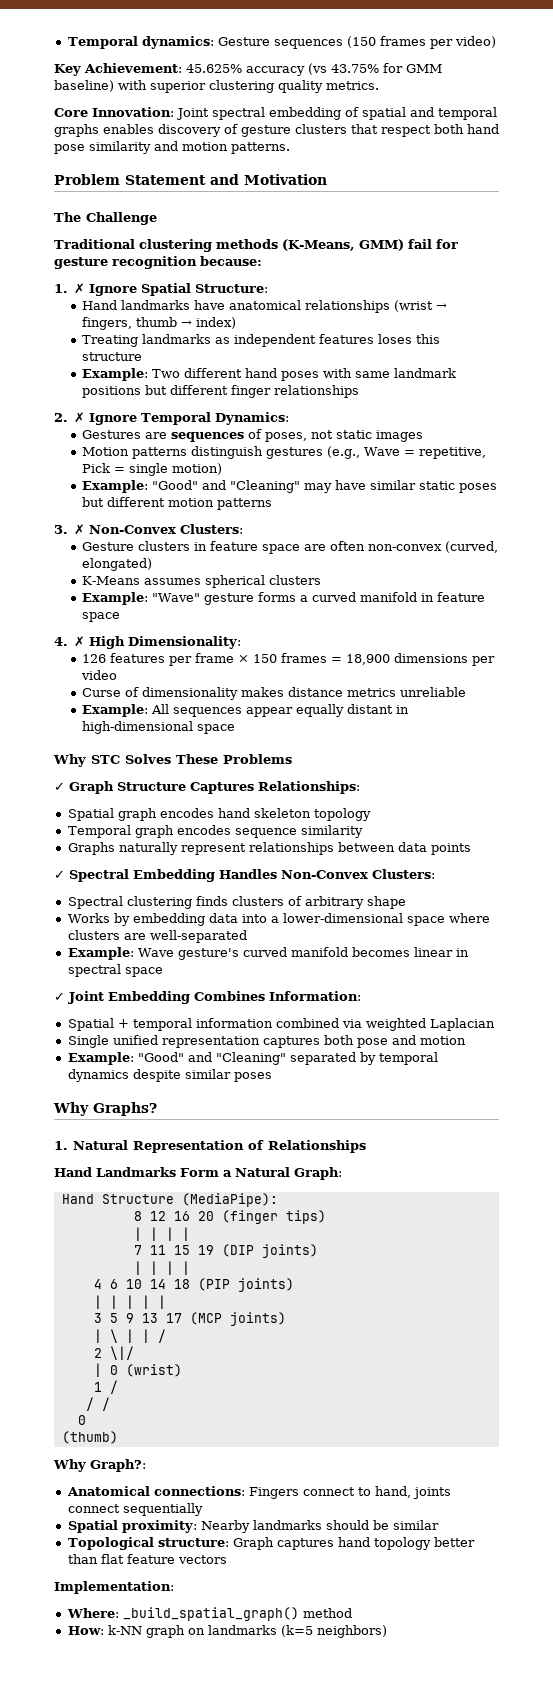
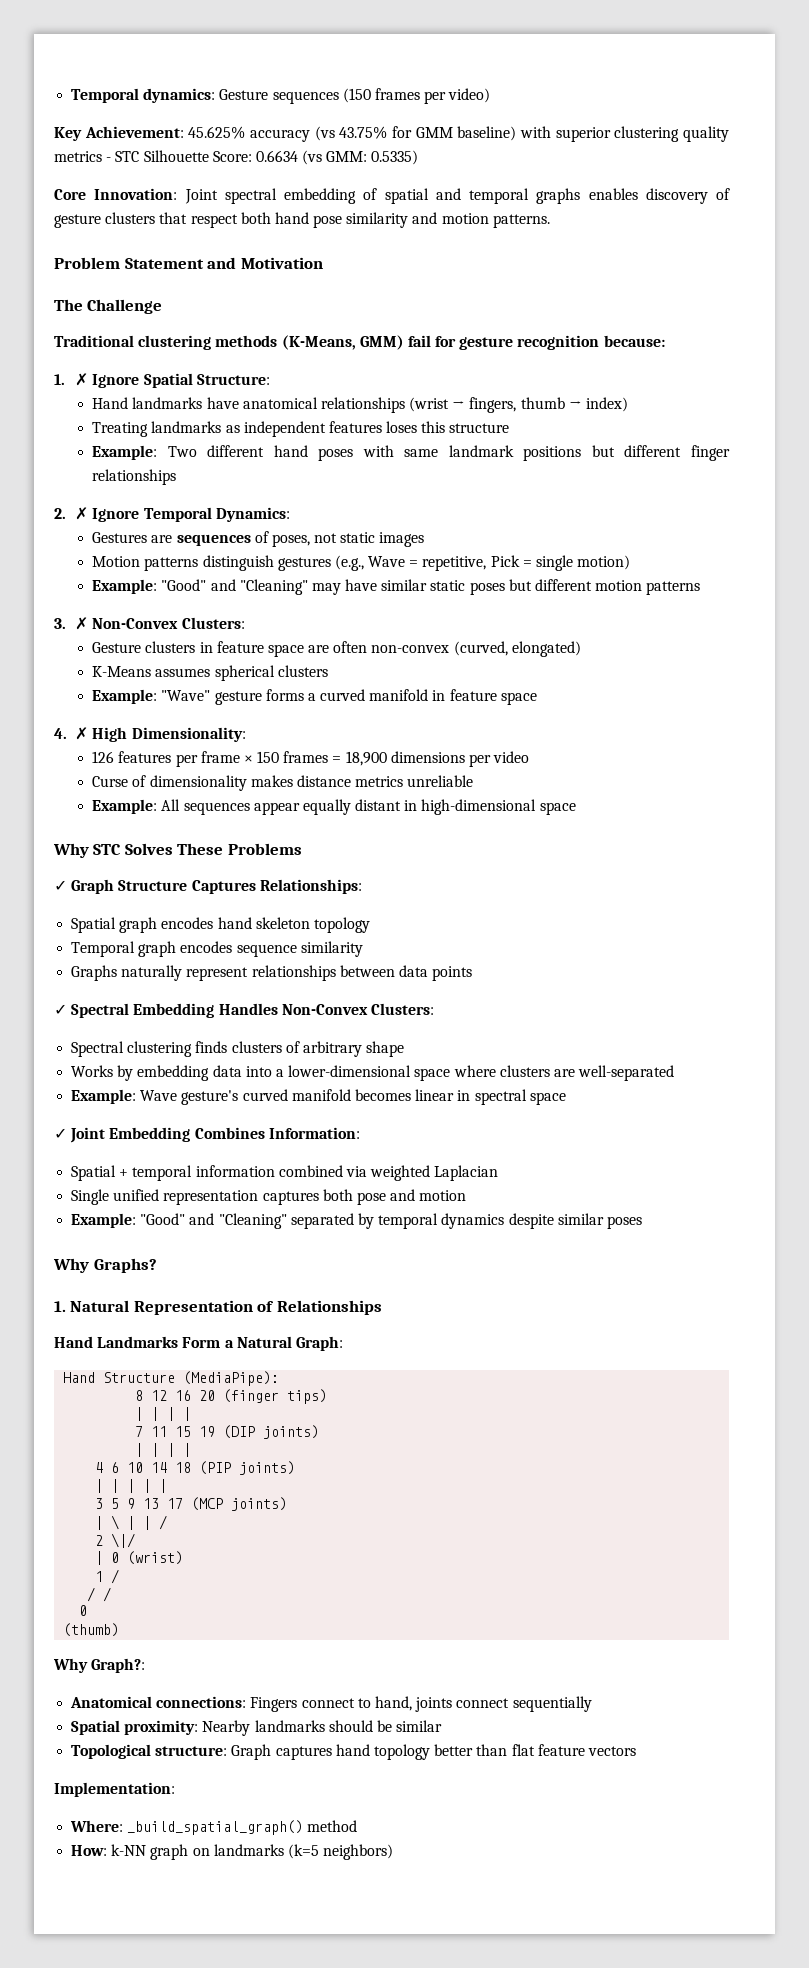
[326,81,379,90] metrics. -> [54,150,419,165] metrics - STC Silhouette Score: 0.6634 (vs GMM: 0.5335)

